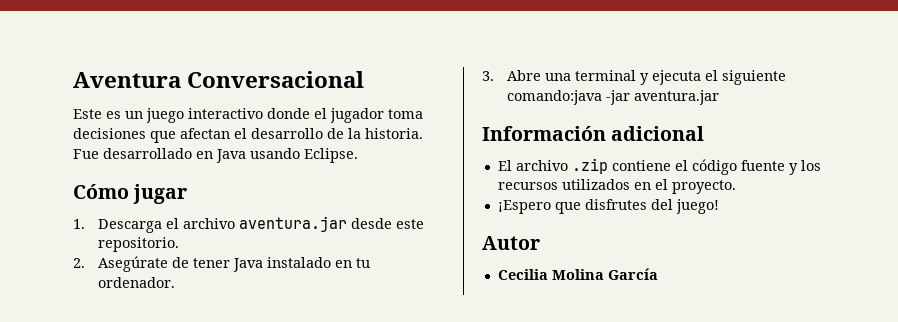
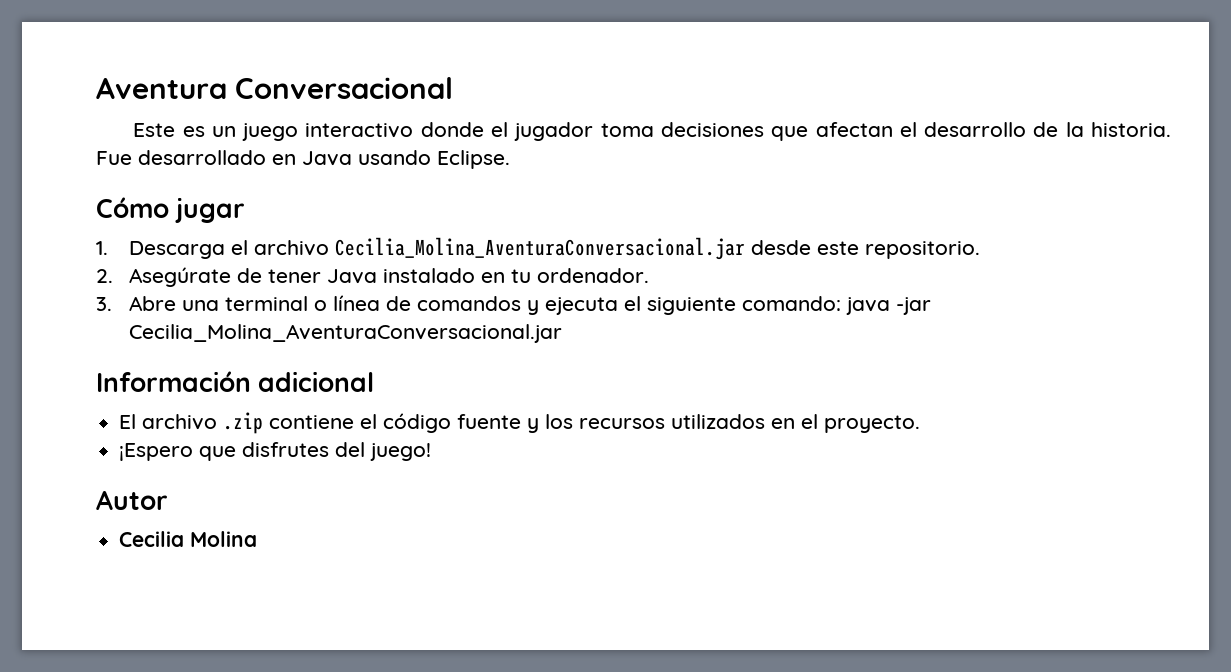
[239,216,348,232] aventura.jar -> [335,237,746,260] Cecilia_Molina_AventuraConversacional.jar
[640,70,787,85] [507,90,720,105] y ejecuta el siguiente comando:java -jar aventura.jar -> [314,295,932,315] [129,324,563,343] o línea de comandos y ejecuta el siguiente comando: java -jar Cecilia_Molina_AventuraConversacional.jar
[607,268,658,280] García -> (258, 539) none

